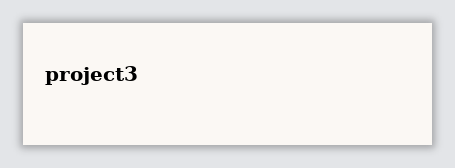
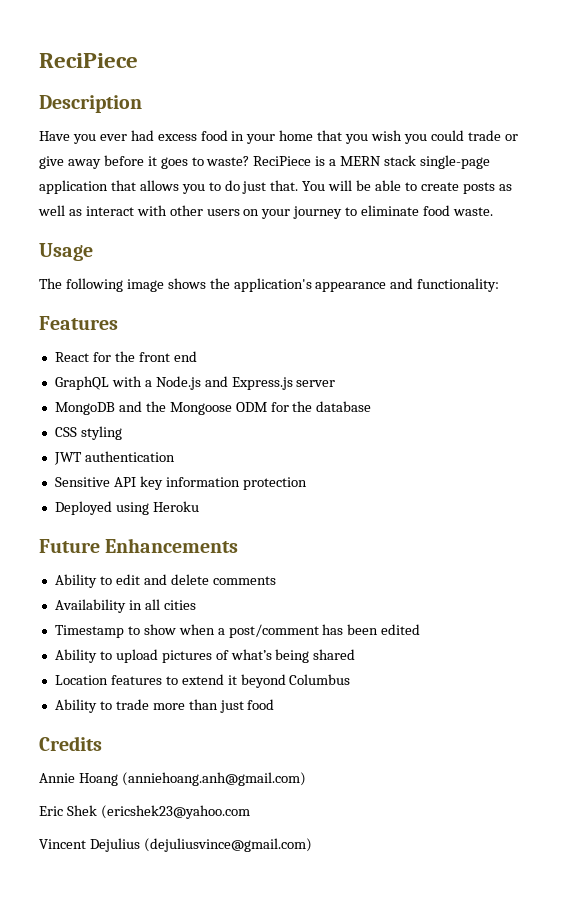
[45,66,138,85] project3 -> [39,53,138,68] [39,95,142,113] [39,130,518,144] [39,155,490,169] [39,180,512,194] [38,205,493,219] [39,243,93,261] [39,278,500,292] [39,316,118,330] [54,351,197,362] [54,376,336,390] [54,401,372,415] [54,426,122,440] [53,451,175,465] [54,476,307,490] [54,501,199,515] [39,538,239,553] [54,574,276,588] [54,599,196,613] [54,624,421,638] [54,649,356,663] [54,674,351,688] [54,699,275,713] [39,736,102,751] [39,772,306,786] [39,805,250,819] [39,838,312,852] ReciPiece // Description // Have you ever had excess food in your home that you wish you could trade or give away before it goes to waste? ReciPiece is a MERN stack single-page application that allows you to do just that. You will be able to create posts as well as interact with other users on your journey to eliminate food waste. // Usage // The following image shows the application's appearance and functionality: // Features // React for the front end // GraphQL with a Node.js and Express.js server // MongoDB and the Mongoose ODM for the database // CSS styling // JWT authentication // Sensitive API key information protection // Deployed using Heroku // Future Enhancements // Ability to edit and delete comments // Availability in all cities // Timestamp to show when a post/comment has been edited // Ability to upload pictures of what’s being shared // Location features to extend it beyond Columbus // Ability to trade more than just food // Credits // Annie Hoang (anniehoang.anh@gmail.com) // Eric Shek (ericshek23@yahoo.com // Vincent Dejulius (dejuliusvince@gmail.com)

